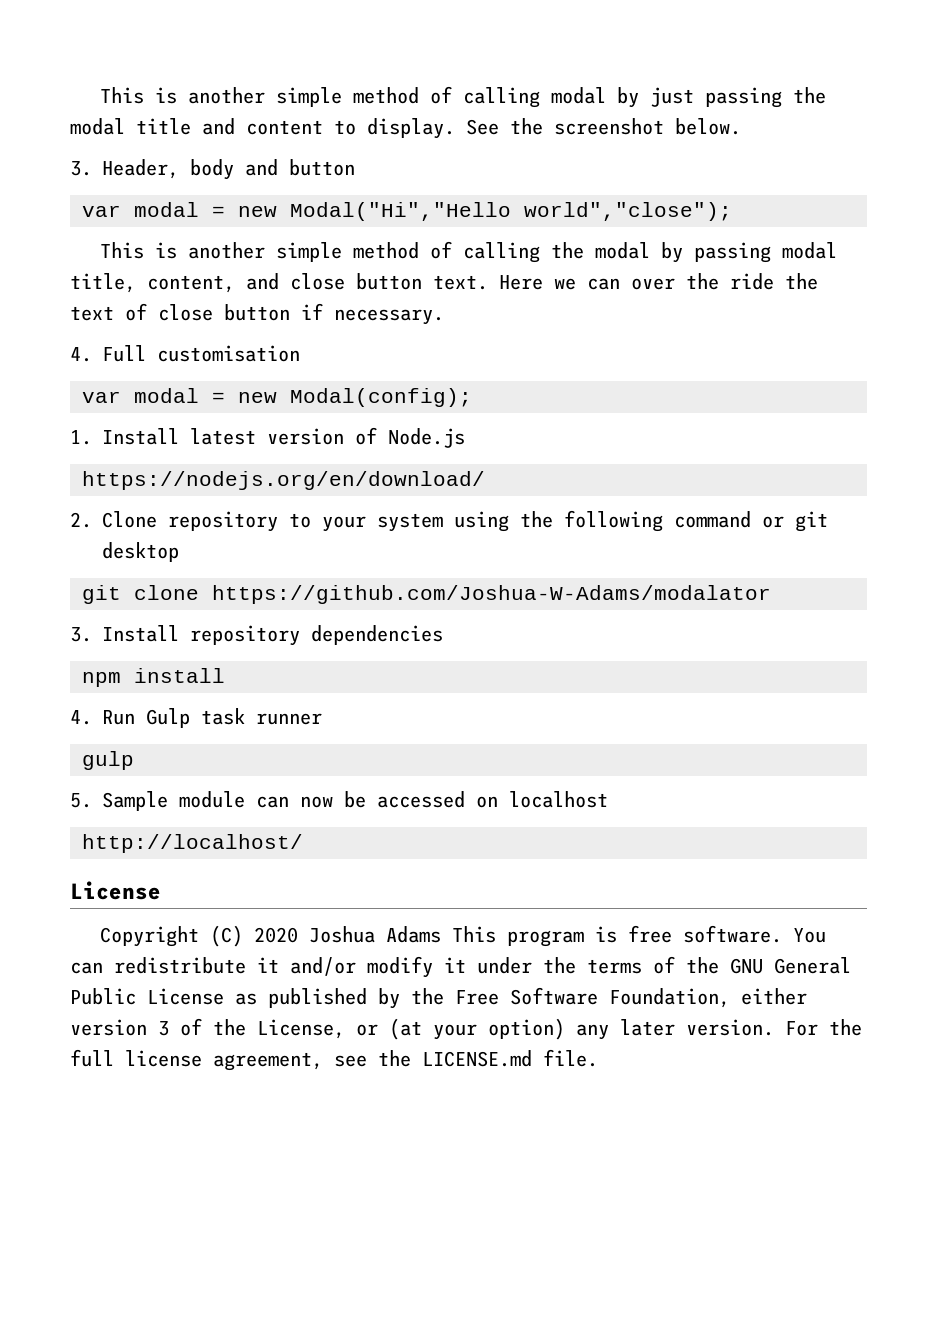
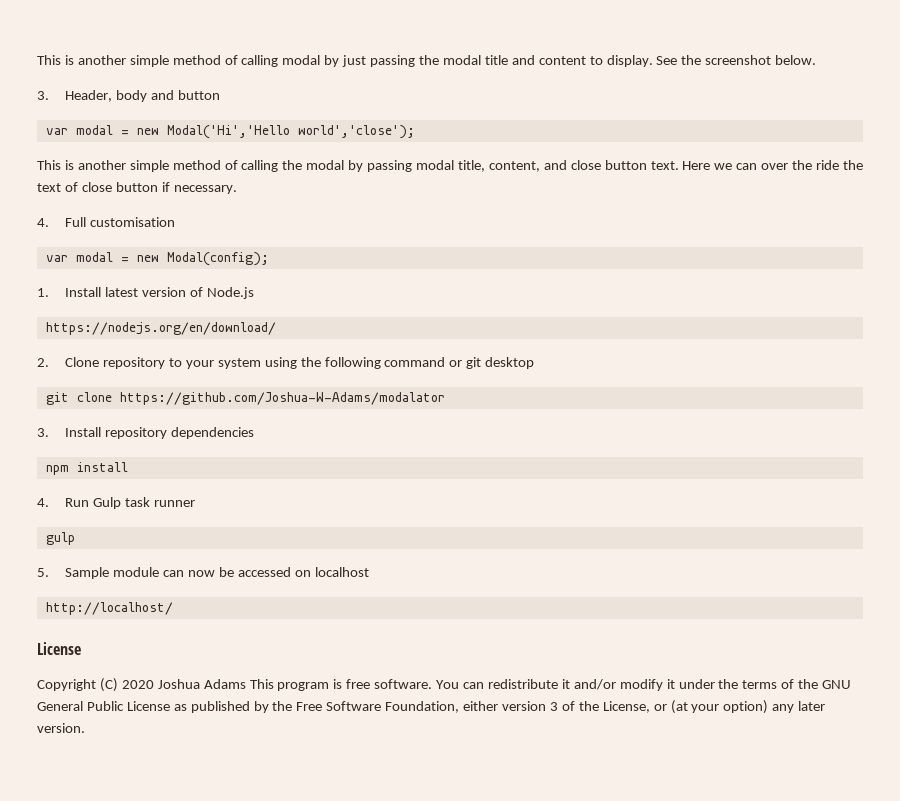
[290,202,732,221] Modal("Hi","Hello world","close"); -> [166,125,415,139] Modal('Hi','Hello world','close');
[785,1019,862,1036] [70,1049,598,1071] For the full license agreement, see the LICENSE.md file. -> (85, 728) none

